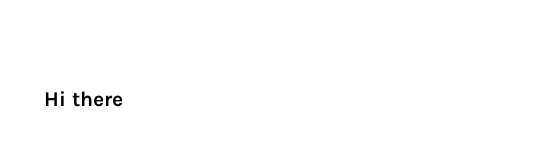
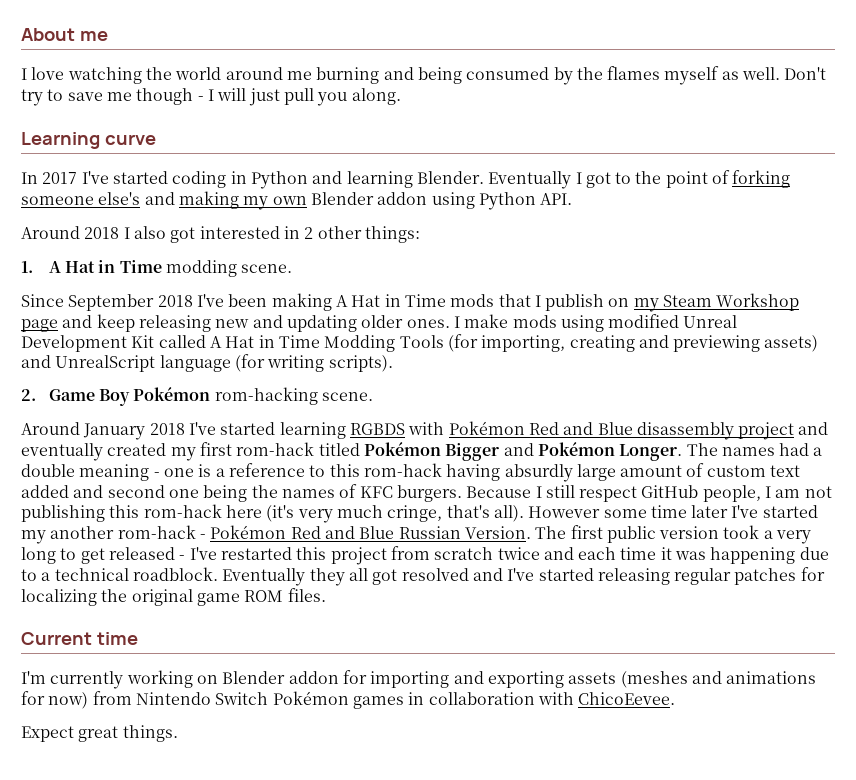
[44,91,123,107] Hi there -> [21,28,108,41] [21,66,827,85] [21,88,401,106] [21,132,156,149] [21,170,791,189] [21,191,573,210] [21,226,420,243] [21,260,293,277] [21,293,800,312] [21,314,738,332] [21,334,819,352] [21,354,393,372] [21,387,373,406] [21,421,829,440] [21,442,823,461] [21,463,801,482] [21,484,832,502] [21,504,818,523] [21,525,812,544] [21,546,829,565] [21,567,825,586] [21,588,326,606] [21,632,138,645] [21,670,817,689] [21,691,676,709] [21,725,178,742] About me // I love watching the world around me burning and being consumed by the flames myself as well. Don't try to save me though - I will just pull you along. // Learning curve // In 2017 I've started coding in Python and learning Blender. Eventually I got to the point of forking someone else's and making my own Blender addon using Python API. // Around 2018 I also got interested in 2 other things: // 1. A Hat in Time modding scene. // Since September 2018 I've been making A Hat in Time mods that I publish on my Steam Workshop page and keep releasing new and updating older ones. I make mods using modified Unreal Development Kit called A Hat in Time Modding Tools (for importing, creating and previewing assets) and UnrealScript language (for writing scripts). // 2. Game Boy Pokémon rom-hacking scene. // Around January 2018 I've started learning RGBDS with Pokémon Red and Blue disassembly project and eventually created my first rom-hack titled Pokémon Bigger and Pokémon Longer. The names had a double meaning - one is a reference to this rom-hack having absurdly large amount of custom text added and second one being the names of KFC burgers. Because I still respect GitHub people, I am not publishing this rom-hack here (it's very much cringe, that's all). However some time later I've started my another rom-hack - Pokémon Red and Blue Russian Version. The first public version took a very long to get released - I've restarted this project from scratch twice and each time it was happening due to a technical roadblock. Eventually they all got resolved and I've started releasing regular patches for localizing the original game ROM files. // Current time // I'm currently working on Blender addon for importing and exporting assets (meshes and animations for now) from Nintendo Switch Pokémon games in collaboration with ChicoEevee. // Expect great things.

